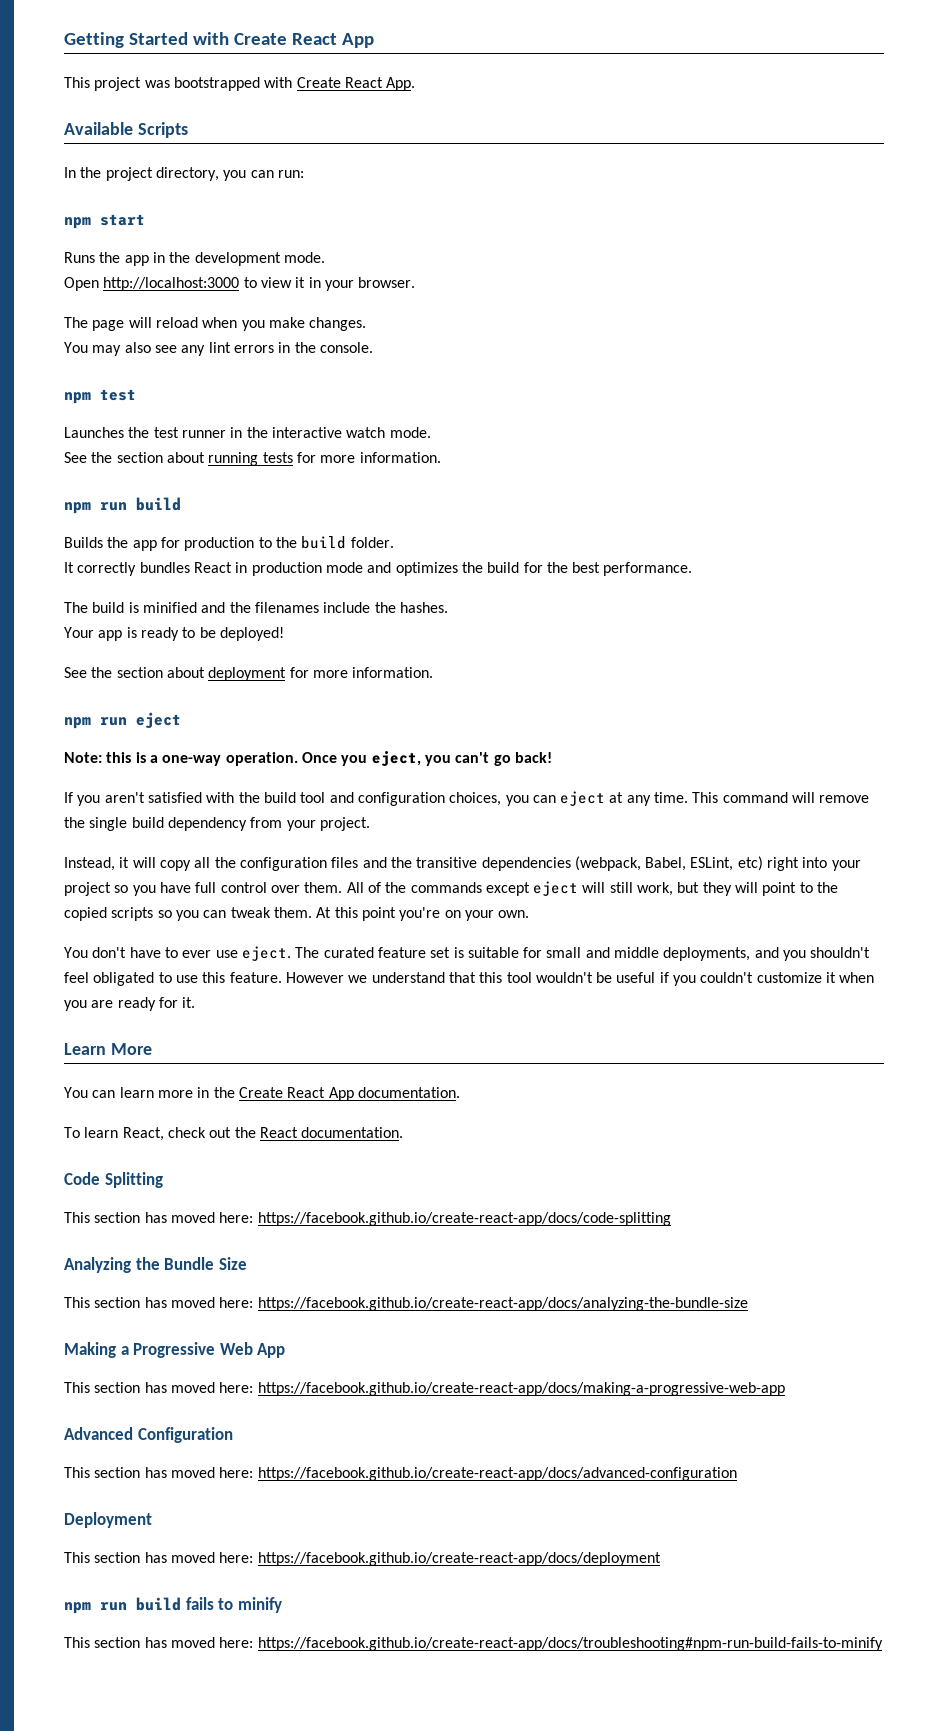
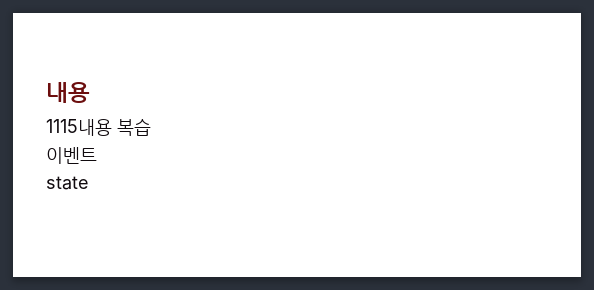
[64,32,374,48] [64,77,416,91] [64,122,188,138] [64,167,304,181] [64,214,145,229] [64,252,325,266] [64,277,416,291] [64,317,367,331] [64,342,373,356] [64,389,136,404] [64,427,431,438] [64,452,441,466] [64,497,181,514] [64,536,394,551] [64,562,693,576] [64,602,448,613] [64,627,284,641] [64,667,434,681] [64,712,181,729] [64,751,552,766] [64,791,870,806] [64,817,370,831] [64,856,861,871] [64,881,839,896] [64,907,530,921] [64,946,871,961] [64,972,875,986] [64,997,196,1011] [64,1043,152,1055] [64,1087,460,1101] [64,1127,404,1141] [64,1172,163,1188] [64,1212,671,1226] [64,1257,247,1273] [64,1297,748,1311] [64,1342,286,1358] [64,1382,785,1396] [64,1427,233,1443] [64,1467,737,1481] [64,1512,152,1528] [64,1552,661,1566] [64,1597,282,1614] [64,1637,883,1651] Getting Started with Create React App // This project was bootstrapped with Create React App. // Available Scripts // In the project directory, you can run: // npm start // Runs the app in the development mode. // Open http://localhost:3000 to view it in your browser. // The page will reload when you make changes. // You may also see any lint errors in the console. // npm test // Launches the test runner in the interactive watch mode. // See the section about running tests for more information. // npm run build // Builds the app for production to the build folder. // It correctly bundles React in production mode and optimizes the build for the best performance. // The build is minified and the filenames include the hashes. // Your app is ready to be deployed! // See the section about deployment for more information. // npm run eject // Note: this is a one-way operation. Once you eject, you can't go back! // If you aren't satisfied with the build tool and configuration choices, you can eject at any time. This command will remove the single build dependency from your project. // Instead, it will copy all the configuration files and the transitive dependencies (webpack, Babel, ESLint, etc) right into your project so you have full control over them. All of the commands except eject will still work, but they will point to the copied scripts so you can tweak them. At this point you're on your own. // You don't have to ever use eject. The curated feature set is suitable for small and middle deployments, and you shouldn't feel obligated to use this feature. However we understand that this tool wouldn't be useful if you couldn't customize it when you are ready for it. // Learn More // You can learn more in the Create React App documentation. // To learn React, check out the React documentation. // Code Splitting // This section has moved here: https://facebook.github.io/create-react-app/docs/code-splitting // Analyzing the Bundle Size // This section has moved here: https://facebook.github.io/create-react-app/docs/analyzing-the-bundle-size // Making a Progressive Web App // This section has moved here: https://facebook.github.io/create-react-app/docs/making-a-progressive-web-app // Advanced Configuration // This section has moved here: https://facebook.github.io/create-react-app/docs/advanced-configuration // Deployment // This section has moved here: https://facebook.github.io/create-react-app/docs/deployment // npm run build fails to minify // This section has moved here: https://facebook.github.io/create-react-app/docs/troubleshooting#npm-run-build-fails-to-minify -> [46,82,90,103] [46,118,151,136] [46,147,97,164] [46,176,89,190] 내용 // 1115내용 복습 // 이벤트 // state

